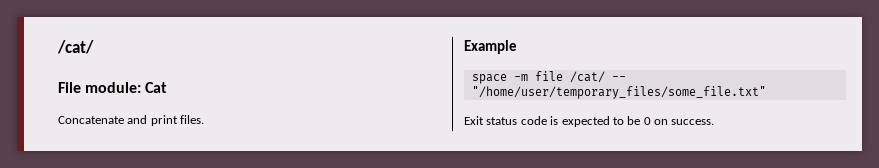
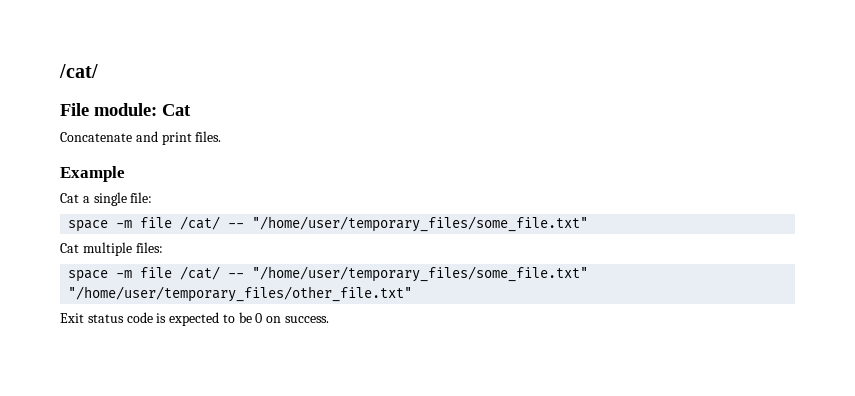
[471,71,626,84] [471,86,766,99] // space -m file /cat/ -- "/home/user/temporary_files/some_file.txt" -> [60,192,153,206] [68,216,589,232] [60,242,163,256] [68,266,589,282] [68,286,413,302] // Cat a single file: // space -m file /cat/ -- "/home/user/temporary_files/some_file.txt" // Cat multiple files: // space -m file /cat/ -- "/home/user/temporary_files/some_file.txt" "/home/user/temporary_files/other_file.txt"

